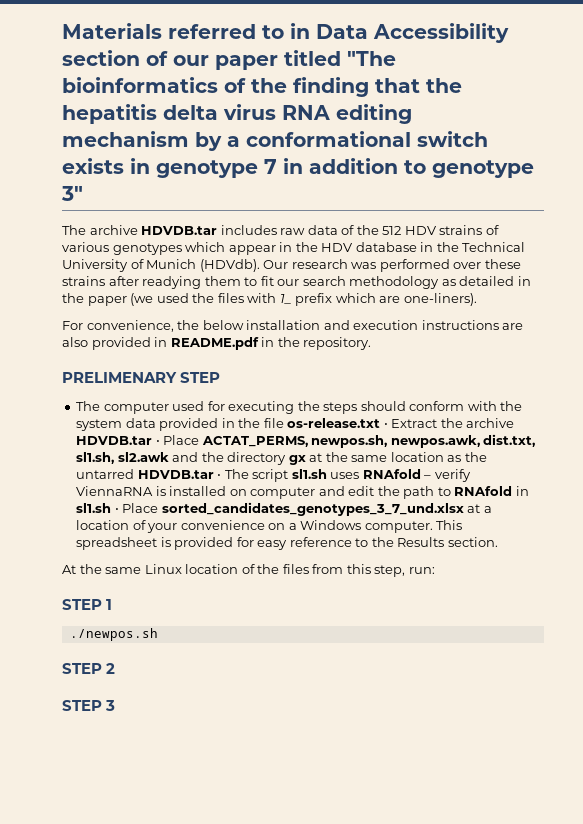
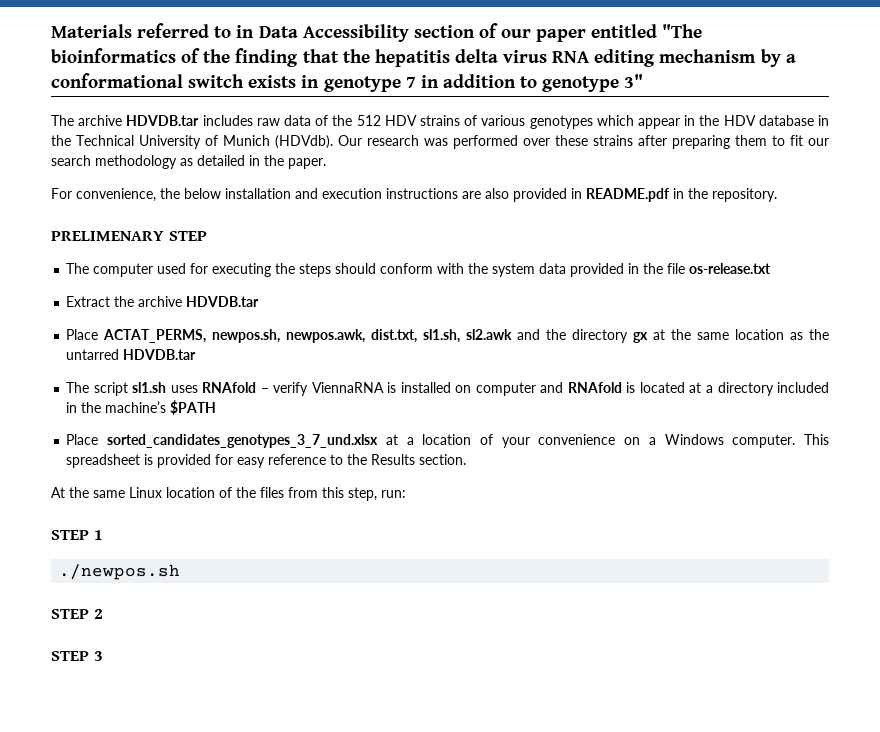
[284,50,341,66] titled -> [591,24,658,38] entitled
[142,276,202,289] readying -> [672,135,730,149] preparing
[87,293,477,306] paper (we used the files with 1_ prefix which are one-liners). -> [288,158,326,169] paper.
[383,423,388,428] • -> (772, 268) //
[155,440,160,445] • -> (260, 301) //
[217,474,222,479] • -> (197, 354) //
[348,486,529,499] [76,503,119,513] edit the path to RNAfold in sl1.sh • -> [567,382,830,396] [66,400,217,415] RNAfold is located at a directory included in the machine’s $PATH //

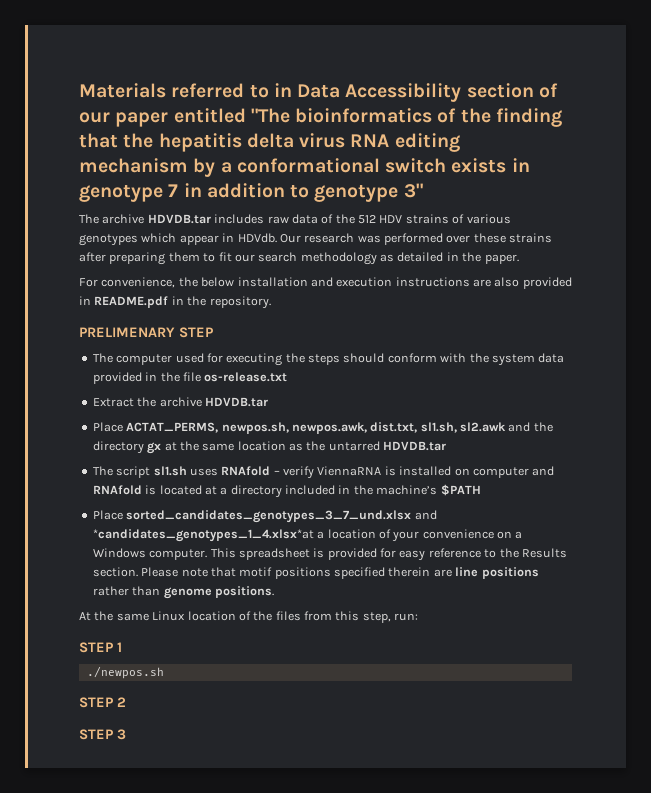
[699,115,830,126] [51,135,333,149] the HDV database in the Technical University of Munich (HDVdb). -> [237,233,277,243] HDVdb.
[385,434,398,445] at -> [414,510,437,520] [92,529,314,542] and *candidates_genotypes_1_4.xlsx*at
(467, 459) none -> [141,567,539,579] [92,586,274,599] Please note that motif positions specified therein are line positions rather than genome positions.

